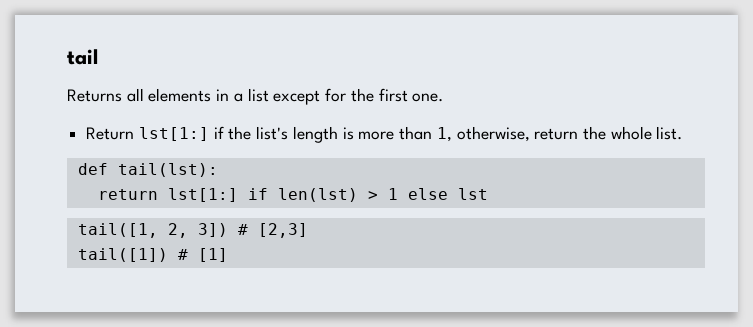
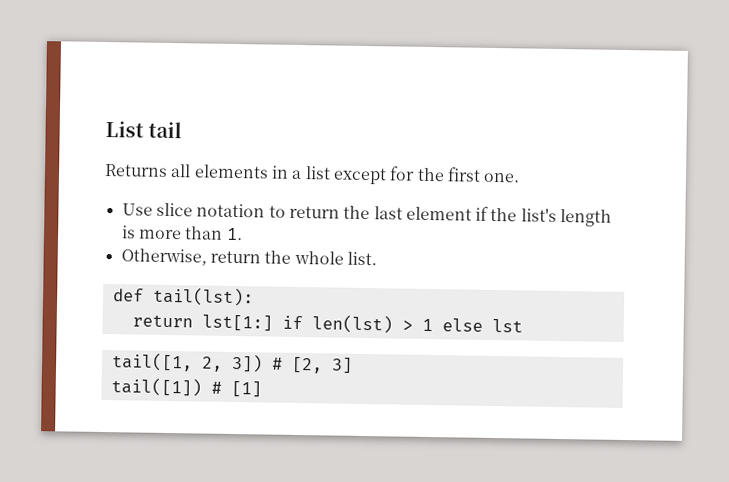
(67, 57) none -> [105,121,144,138] List
[86,127,209,141] Return lst[1:] -> [121,202,472,221] Use slice notation to return the last element
[436,126,530,142] 1, otherwise, -> [226,227,243,241] [120,248,207,266] 1. // Otherwise,
[257,223,308,238] [2,3] -> [290,356,353,374] [2, 3]

